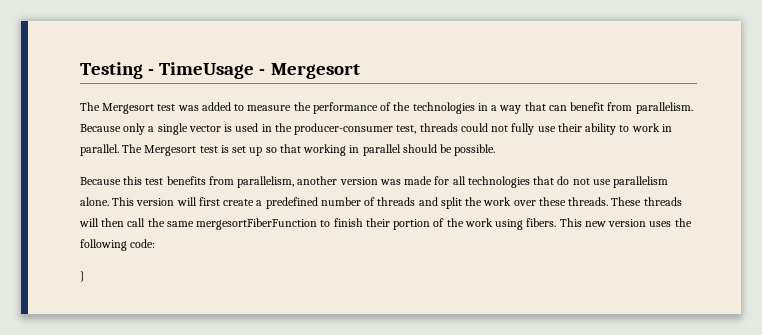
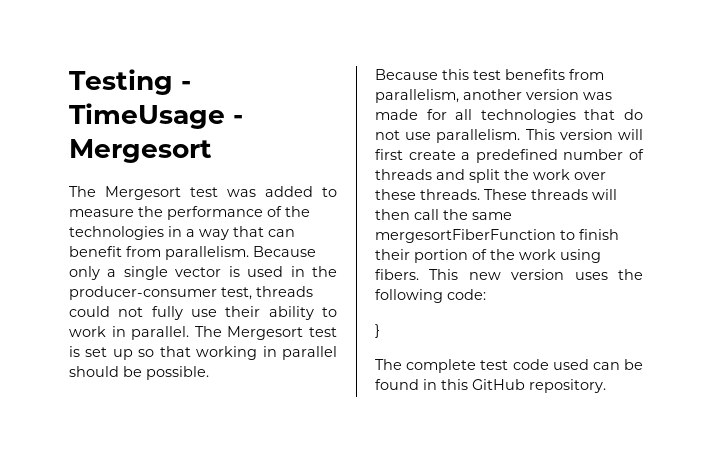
[613,176,669,188] [80,197,109,206] parallelism alone. -> [436,129,521,143] parallelism.
(85, 276) none -> [375,359,643,373] [375,379,606,393] // The complete test code used can be found in this GitHub repository.

